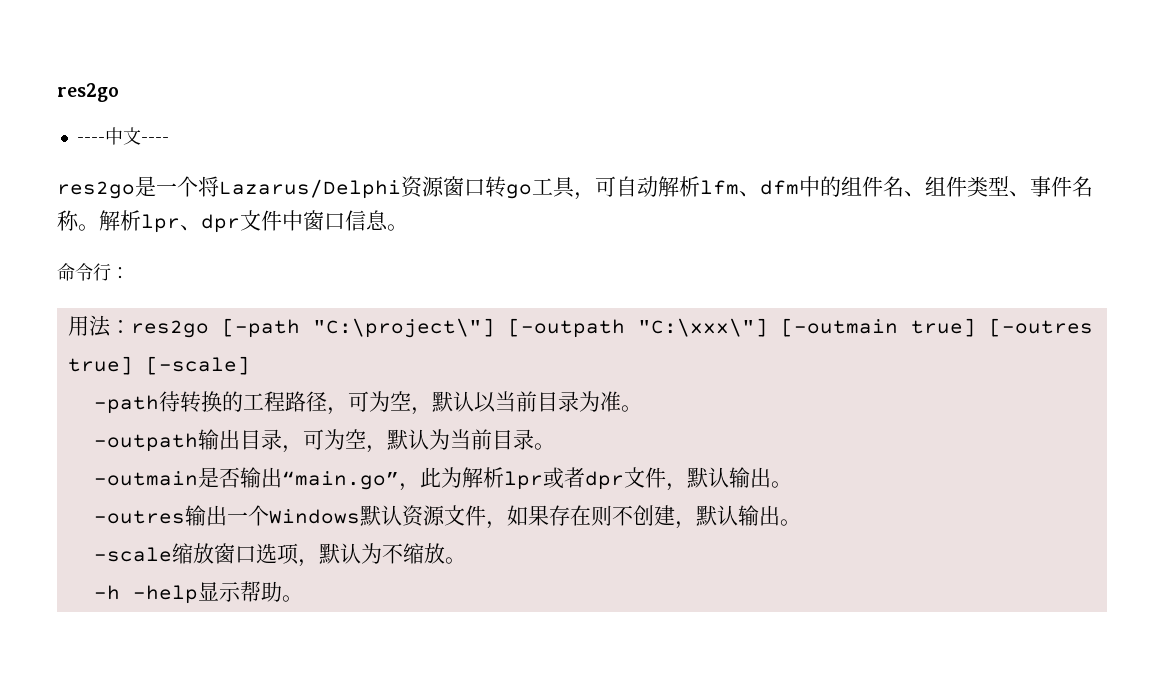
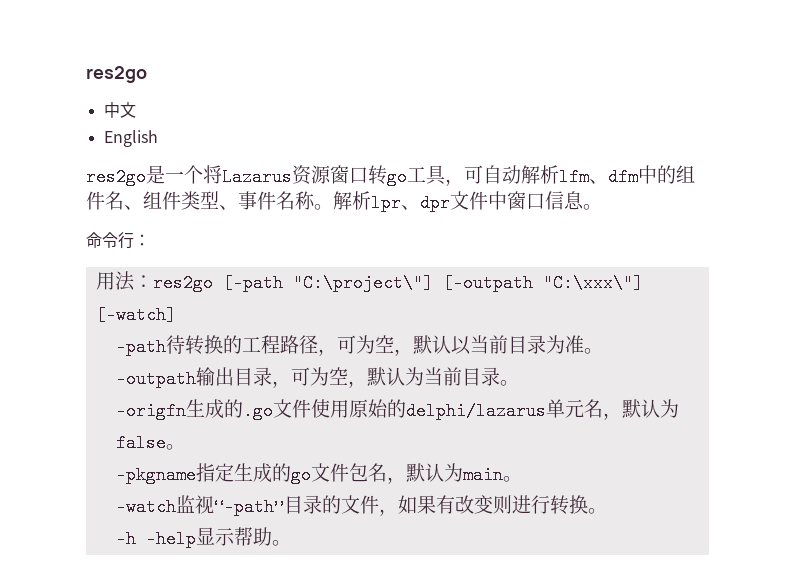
[76,137,105,143] ---- -> (147, 74) none
[140,137,169,143] ---- -> [103,130,158,147] // English
[219,179,401,199] Lazarus/Delphi -> [222,168,292,186] Lazarus
[780,318,1093,337] [67,356,250,375] [-outmain true] [-outres true] [-scale] -> [95,306,176,324] [-watch]
[93,467,792,491] [93,505,801,529] [93,543,445,567] -outmain是否输出“main.go”，此为解析lpr或者dpr文件，默认输出。 // -outres输出一个Windows默认资源文件，如果存在则不创建，默认输出。 // -scale缩放窗口选项，默认为不缩放 -> [115,399,679,420] [115,434,185,452] [115,463,522,484] [115,495,588,516] -origfn生成的.go文件使用原始的delphi/lazarus单元名，默认为false。 // -pkgname指定生成的go文件包名，默认为main。 // -watch监视“-path”目录的文件，如果有改变则进行转换

